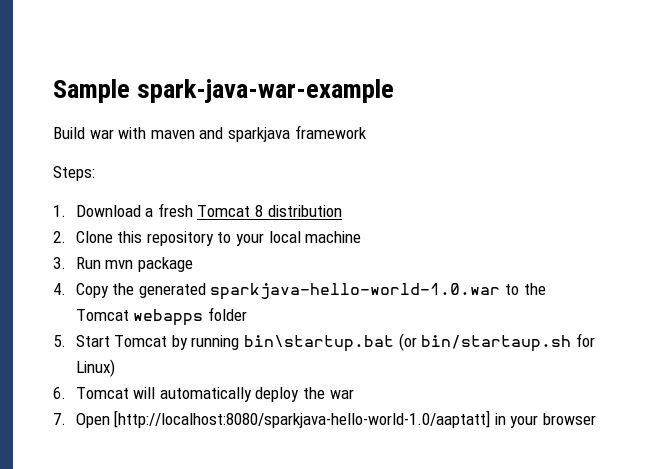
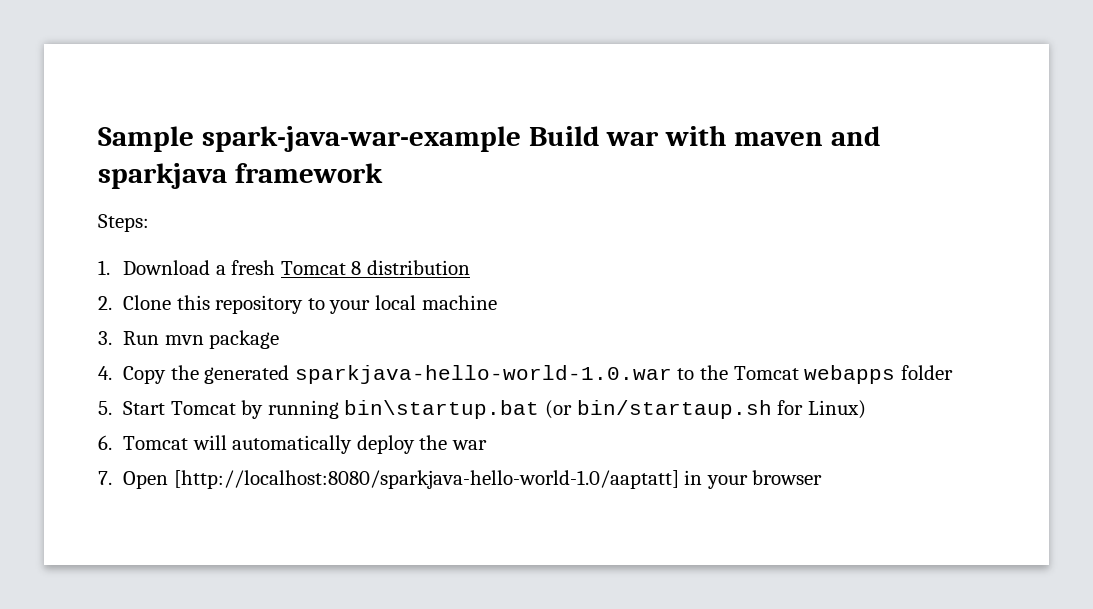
(395, 91) // -> (521, 139) none

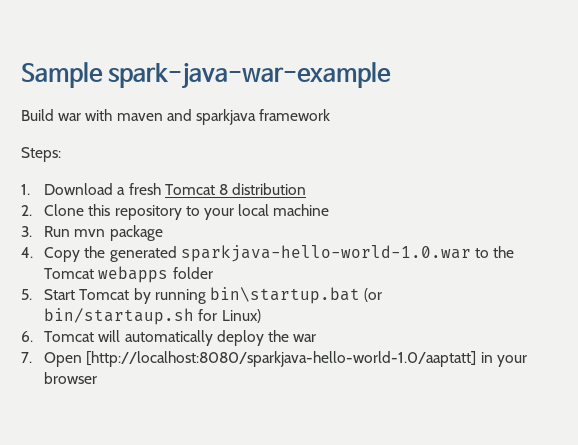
(521, 139) none -> (392, 75) //

